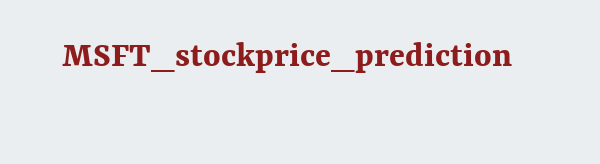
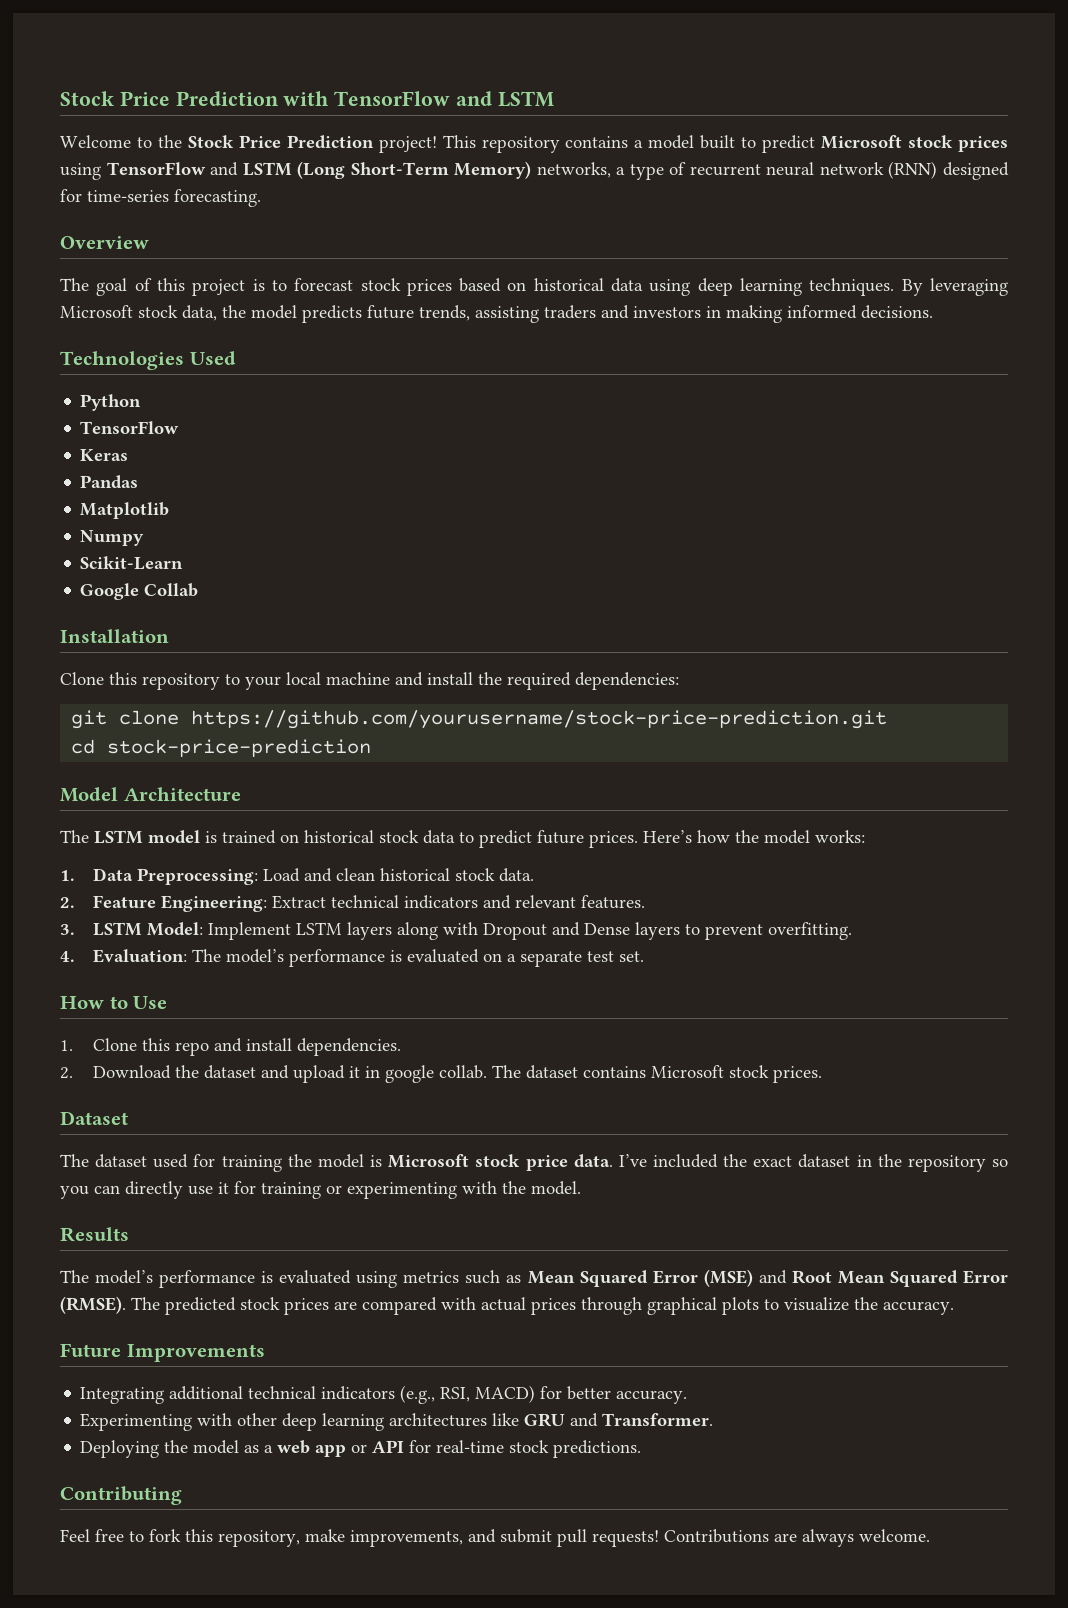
[62,42,512,73] MSFT_stockprice_prediction -> [60,91,554,107] [60,135,1009,153] [60,161,1009,180] [60,189,261,207] [60,236,149,249] [60,278,1008,296] [60,305,933,323] [60,351,236,370] [80,394,142,411] [80,421,180,434] [80,449,129,461] [80,475,139,489] [80,502,170,519] [80,530,145,546] [80,556,184,570] [80,583,199,600] [60,629,169,643] [60,672,679,690] [71,710,888,729] [71,739,372,757] [60,787,241,802] [60,830,865,848] [60,868,534,885] [60,895,645,912] [60,922,852,940] [60,949,644,967] [60,996,168,1009] [60,1038,401,1056] [60,1065,822,1083] [60,1111,128,1125] [60,1154,1008,1172] [60,1181,581,1199] [60,1227,129,1242] [60,1269,1008,1288] [60,1296,954,1315] [60,1343,265,1362] [80,1385,688,1404] [80,1413,714,1431] [80,1440,642,1458] [60,1486,182,1505] [60,1529,930,1547] Stock Price Prediction with TensorFlow and LSTM // Welcome to the Stock Price Prediction project! This repository contains a model built to predict Microsoft stock prices using TensorFlow and LSTM (Long Short-Term Memory) networks, a type of recurrent neural network (RNN) designed for time-series forecasting. // Overview // The goal of this project is to forecast stock prices based on historical data using deep learning techniques. By leveraging Microsoft stock data, the model predicts future trends, assisting traders and investors in making informed decisions. // Technologies Used // Python // TensorFlow // Keras // Pandas // Matplotlib // Numpy // Scikit-Learn // Google Collab // Installation // Clone this repository to your local machine and install the required dependencies: // git clone https://github.com/yourusername/stock-price-prediction.git // cd stock-price-prediction // Model Architecture // The LSTM model is trained on historical stock data to predict future prices. Here’s how the model works: // 1. Data Preprocessing: Load and clean historical stock data. // 2. Feature Engineering: Extract technical indicators and relevant features. // 3. LSTM Model: Implement LSTM layers along with Dropout and Dense layers to prevent overfitting. // 4. Evaluation: The model’s performance is evaluated on a separate test set. // How to Use // 1. Clone this repo and install dependencies. // 2. Download the dataset and upload it in google collab. The dataset contains Microsoft stock prices. // Dataset // The dataset used for training the model is Microsoft stock price data. I’ve included the exact dataset in the repository so you can directly use it for training or experimenting with the model. // Results // The model’s performance is evaluated using metrics such as Mean Squared Error (MSE) and Root Mean Squared Error (RMSE). The predicted stock prices are compared with actual prices through graphical plots to visualize the accuracy. // Future Improvements // Integrating additional technical indicators (e.g., RSI, MACD) for better accuracy. // Experimenting with other deep learning architectures like GRU and Transformer. // Deploying the model as a web app or API for real-time stock predictions. // Contributing // Feel free to fork this repository, make improvements, and submit pull requests! Contributions are always welcome.

